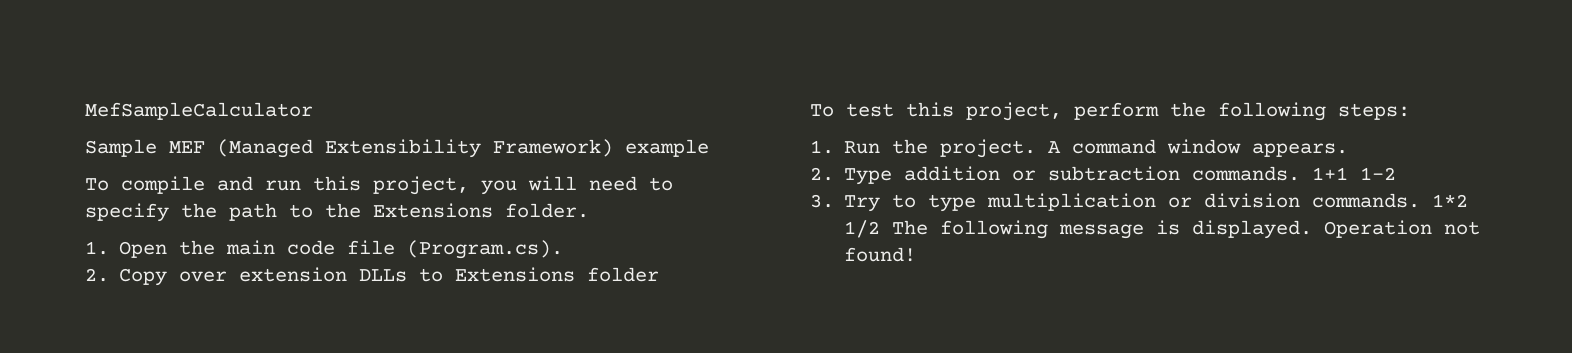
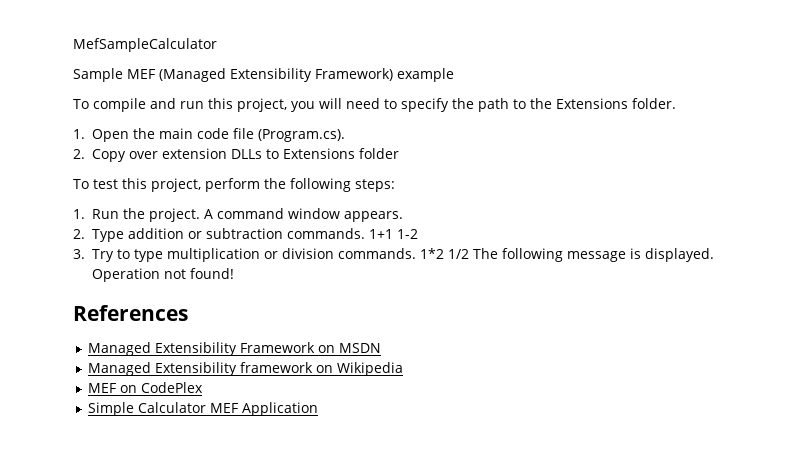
(917, 254) none -> [73,305,188,321] [87,342,381,356] [87,362,403,376] [87,382,203,393] [87,402,318,416] // References // Managed Extensibility Framework on MSDN // Managed Extensibility framework on Wikipedia // MEF on CodePlex // Simple Calculator MEF Application

